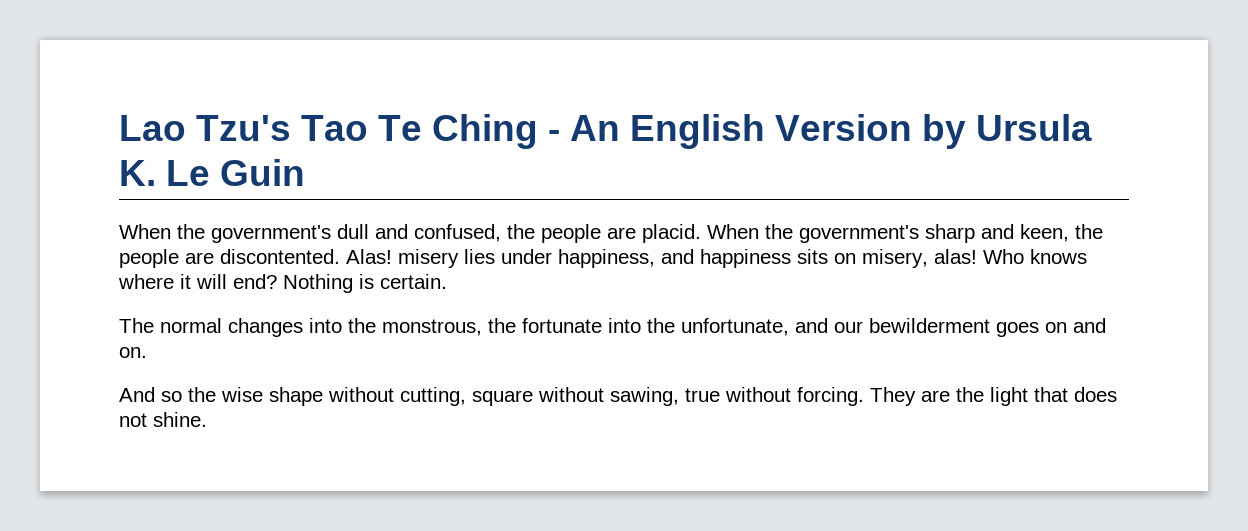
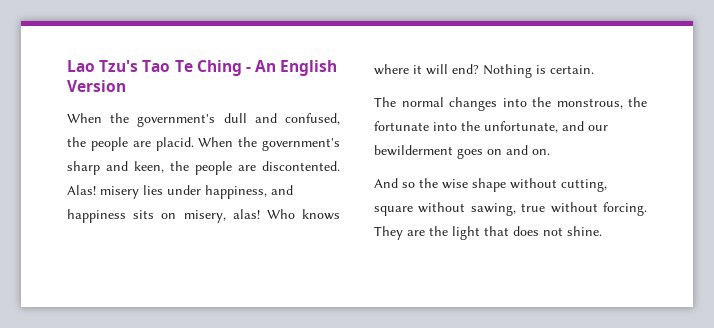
[922,114,1092,149] [119,159,305,186] by Ursula K. Le Guin -> (126, 86) none

